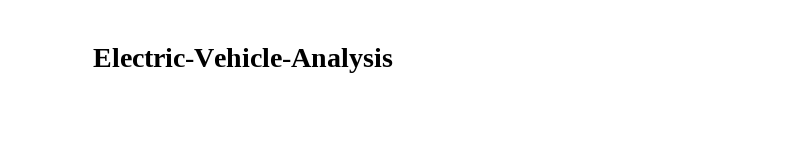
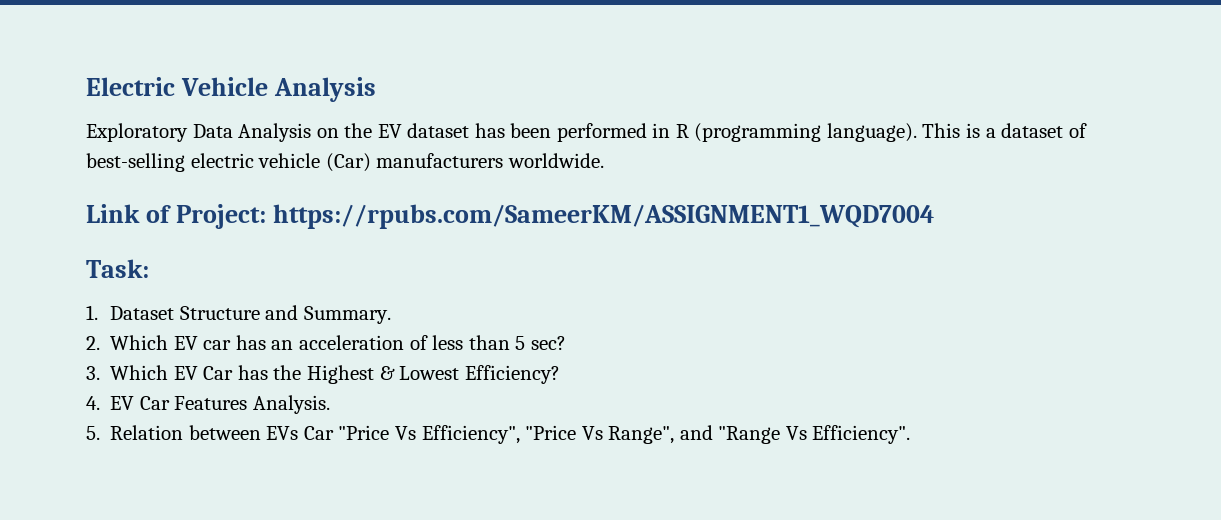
[93,48,393,73] Electric-Vehicle-Analysis -> [86,77,376,102] [86,123,1087,142] [86,153,604,172] [86,204,934,229] [86,259,149,278] [86,305,391,324] [86,335,566,350] [86,365,560,384] [86,395,330,414] [86,425,911,444] Electric Vehicle Analysis // Exploratory Data Analysis on the EV dataset has been performed in R (programming language). This is a dataset of best-selling electric vehicle (Car) manufacturers worldwide. // Link of Project: https://rpubs.com/SameerKM/ASSIGNMENT1_WQD7004 // Task: // 1. Dataset Structure and Summary. // 2. Which EV car has an acceleration of less than 5 sec? // 3. Which EV Car has the Highest & Lowest Efficiency? // 4. EV Car Features Analysis. // 5. Relation between EVs Car "Price Vs Efficiency", "Price Vs Range", and "Range Vs Efficiency".

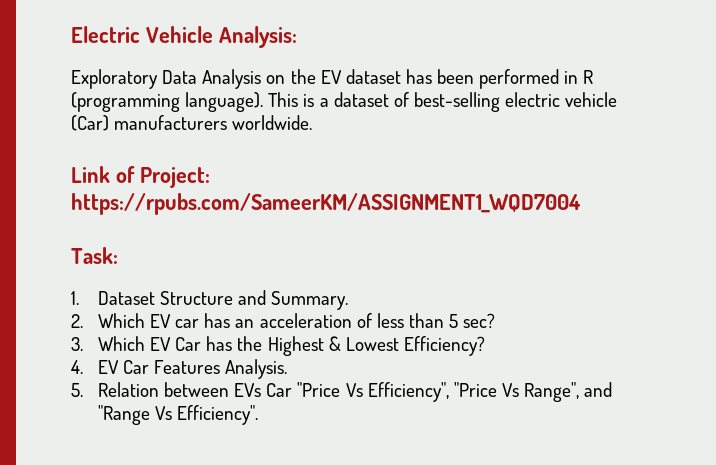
[273,77,376,102] Analysis -> [218,26,297,48] Analysis:

